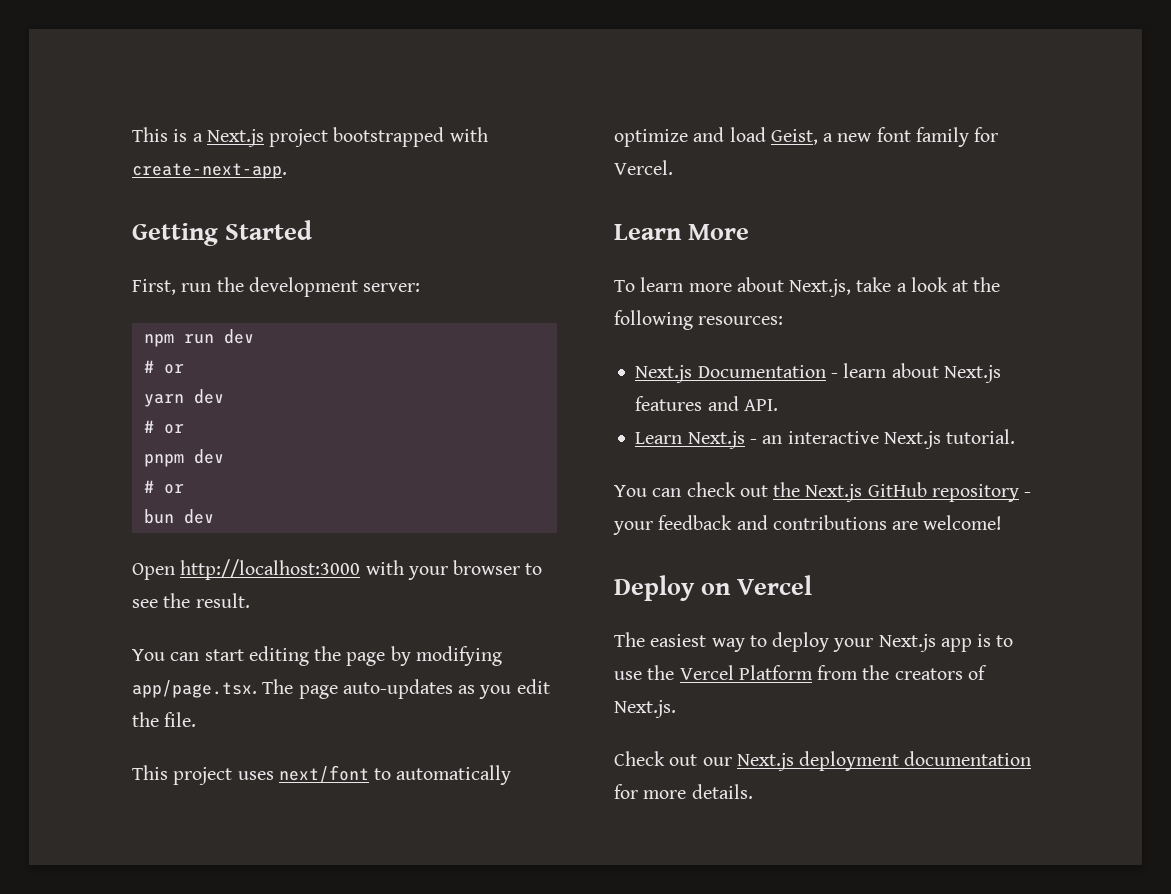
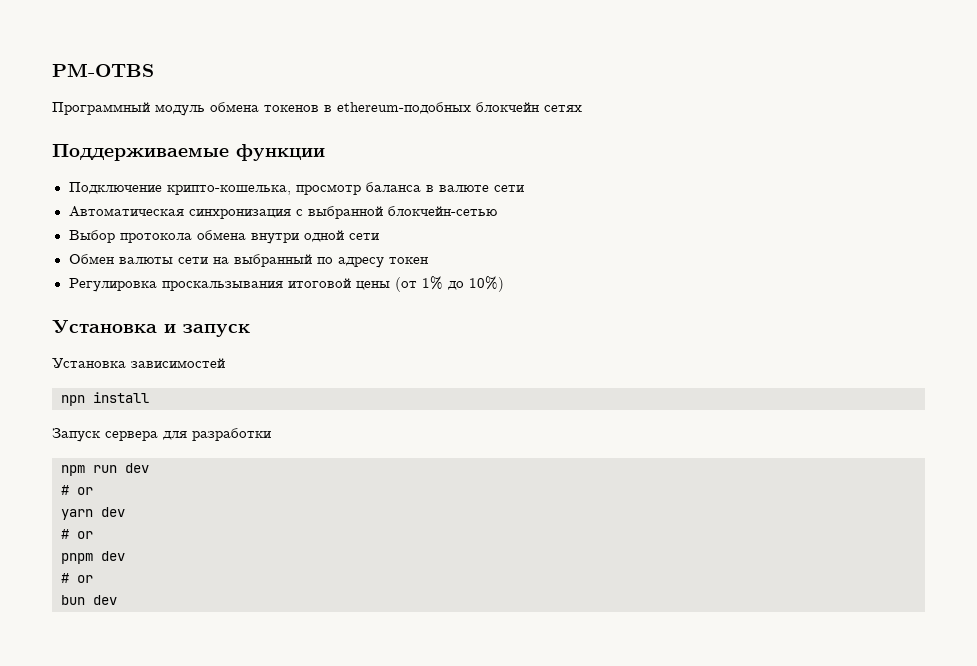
[132,127,488,147] [132,163,287,179] [132,220,313,246] [132,277,421,297] This is a Next.js project bootstrapped with create-next-app. // Getting Started // First, run the development server: -> [52,63,154,77] [52,102,582,116] [52,144,325,161] [68,182,524,195] [68,206,497,219] [68,230,379,244] [68,254,428,268] [68,276,504,292] [52,320,250,337] [52,358,225,368] [61,392,149,406] [52,428,271,442] PM-OTBS // Программный модуль обмена токенов в ethereum-подобных блокчейн сетях // Поддерживаемые функции // Подключение крипто-кошелька, просмотр баланса в валюте сети // Автоматическая синхронизация с выбранной блокчейн-сетью // Выбор протокола обмена внутри одной сети // Обмен валюты сети на выбранный по адресу токен // Регулировка проскальзывания итоговой цены (от 1% до 10%) // Установка и запуск // Установка зависимостей // npn install // Запуск сервера для разработки
[132,559,543,580] [132,593,250,608] [132,646,502,666] [132,679,550,699] [132,712,197,727] [132,765,512,785] [614,127,999,147] [614,160,673,175] [614,224,750,240] [614,277,1001,297] [614,310,784,330] [635,363,1001,383] [635,396,778,411] [635,429,1016,449] [614,482,1032,502] [613,515,1003,535] [614,575,813,601] [614,632,1014,652] [614,665,987,680] [614,700,676,718] [614,751,1032,771] [614,784,753,799] // Open http://localhost:3000 with your browser to see the result. // You can start editing the page by modifying app/page.tsx. The page auto-updates as you edit the file. // This project uses next/font to automatically optimize and load Geist, a new font family for Vercel. // Learn More // To learn more about Next.js, take a look at the following resources: // Next.js Documentation - learn about Next.js features and API. // Learn Next.js - an interactive Next.js tutorial. // You can check out the Next.js GitHub repository - your feedback and contributions are welcome! // Deploy on Vercel // The easiest way to deploy your Next.js app is to use the Vercel Platform from the creators of Next.js. // Check out our Next.js deployment documentation for more details. -> (117, 600) none

